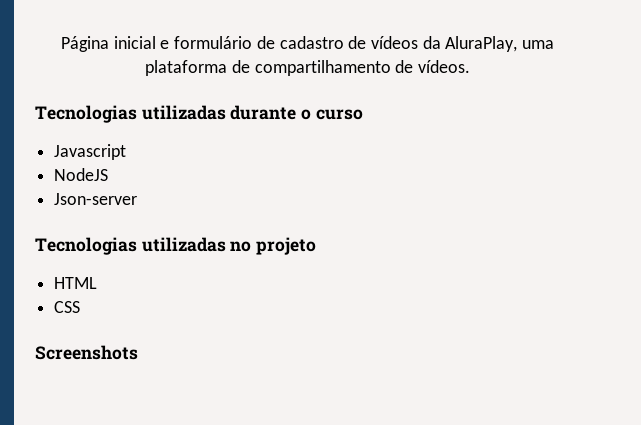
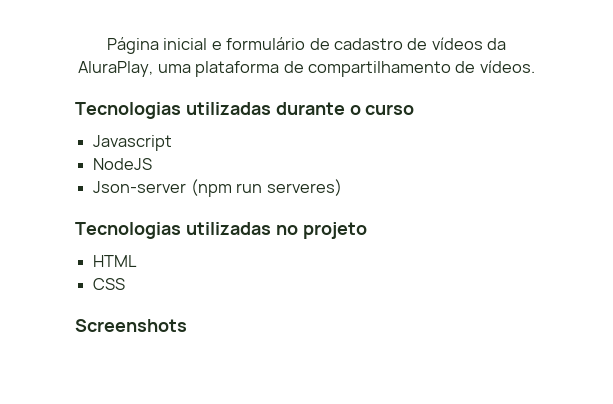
(138, 199) none -> [190,179,342,197] (npm run serveres)

